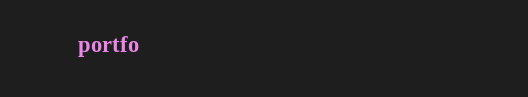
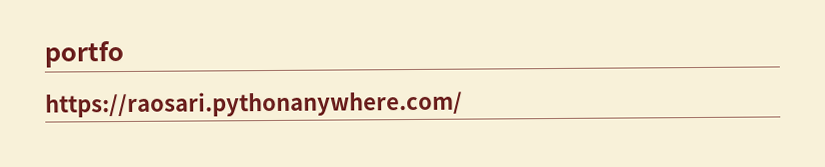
(139, 46) none -> [45,90,463,118] // https://raosari.pythonanywhere.com/

